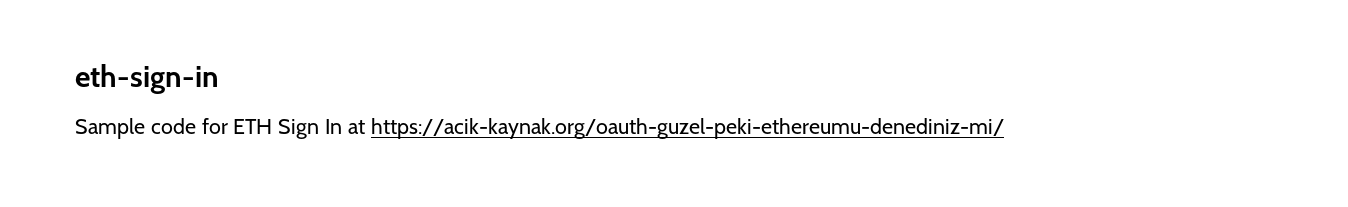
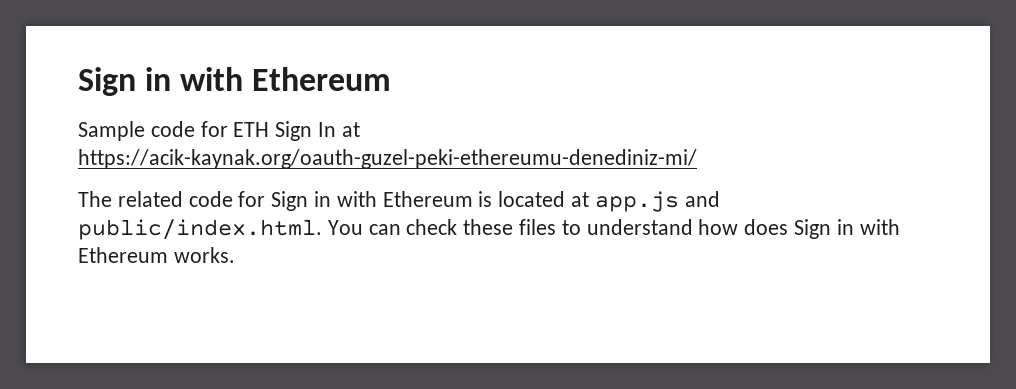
[75,64,219,94] eth-sign-in -> [78,67,392,96] Sign in with Ethereum
(1004, 128) none -> [78,191,720,212] [78,219,900,240] [78,247,235,263] // The related code for Sign in with Ethereum is located at app.js and public/index.html. You can check these files to understand how does Sign in with Ethereum works.

